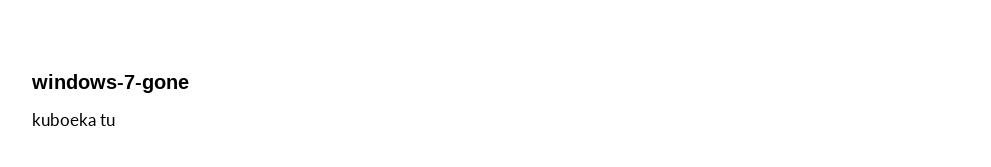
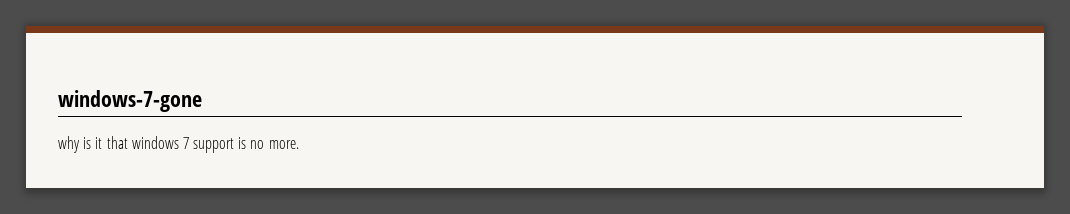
[32,113,116,126] kuboeka tu -> [58,136,299,153] why is it that windows 7 support is no more.

